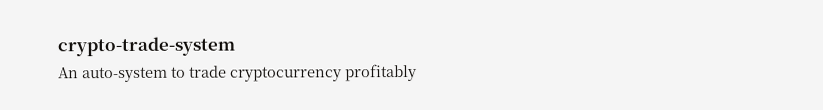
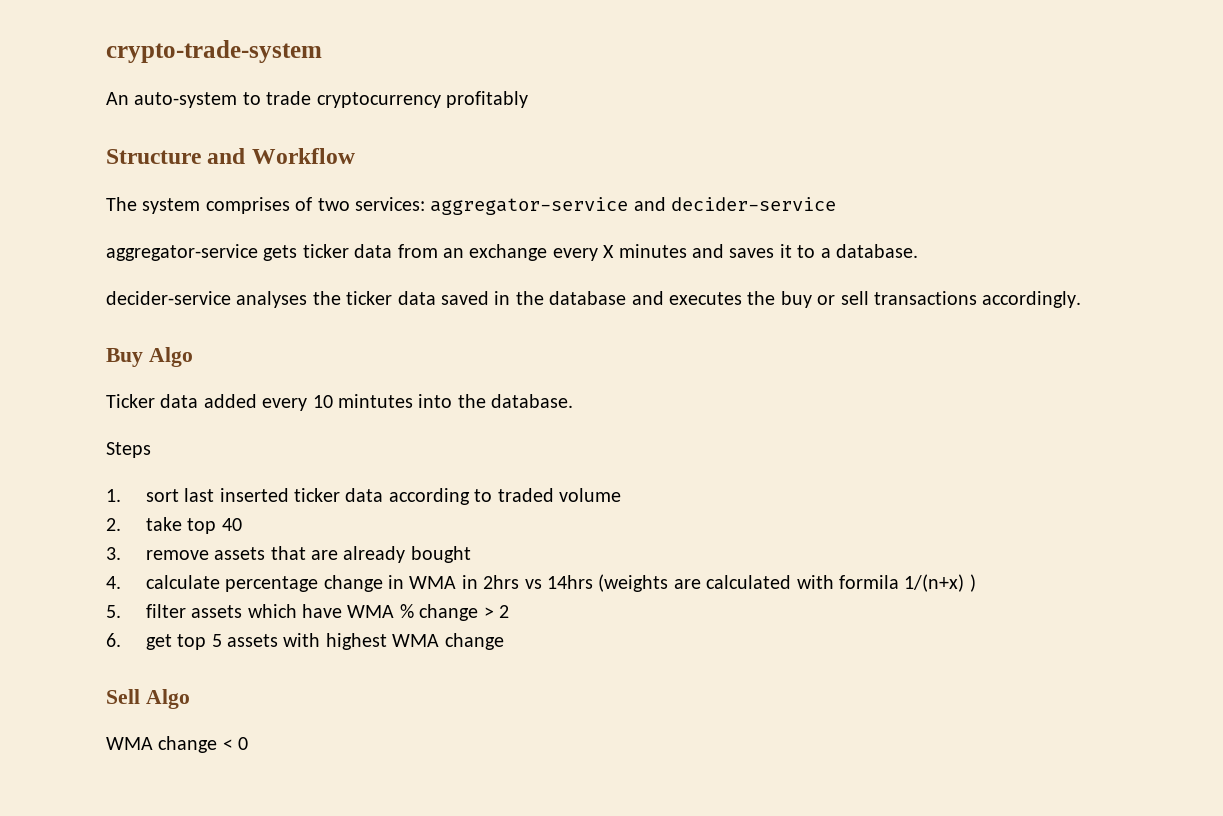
(417, 72) none -> [106,148,355,164] [106,197,837,215] [106,244,918,261] [106,291,1082,308] [106,347,193,367] [106,394,574,411] [106,442,151,458] [106,488,621,505] [106,517,242,534] [106,546,471,563] [106,574,976,592] [106,604,509,621] [106,633,504,650] [106,689,190,709] [106,736,249,753] // Structure and Workflow // The system comprises of two services: aggregator-service and decider-service // aggregator-service gets ticker data from an exchange every X minutes and saves it to a database. // decider-service analyses the ticker data saved in the database and executes the buy or sell transactions accordingly. // Buy Algo // Ticker data added every 10 mintutes into the database. // Steps // 1. sort last inserted ticker data according to traded volume // 2. take top 40 // 3. remove assets that are already bought // 4. calculate percentage change in WMA in 2hrs vs 14hrs (weights are calculated with formila 1/(n+x) ) // 5. filter assets which have WMA % change > 2 // 6. get top 5 assets with highest WMA change // Sell Algo // WMA change < 0

